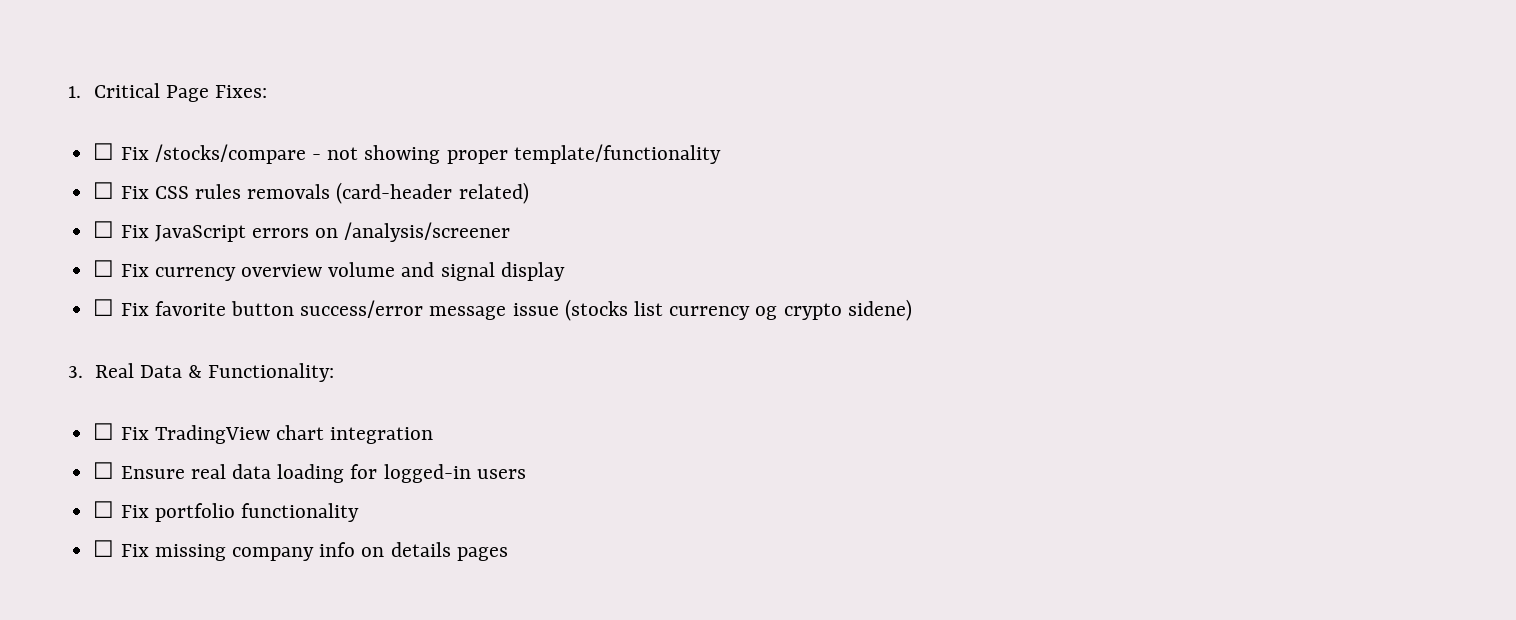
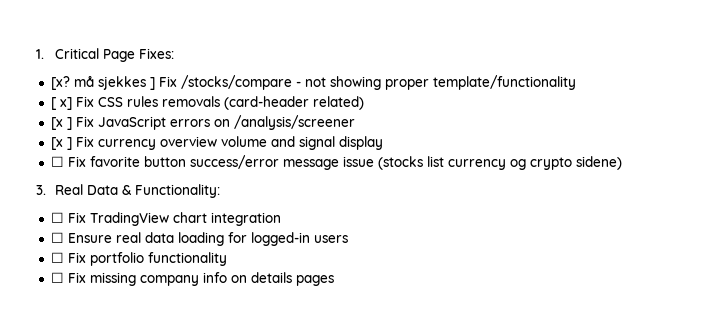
[93,143,115,160] ☐ -> [50,75,155,90] [x? må sjekkes ]
[93,182,115,199] ☐ -> [50,97,72,110] [ x]
[93,221,115,238] ☐ -> [50,117,72,130] [x ]
[93,260,115,277] ☐ -> [50,137,72,150] [x ]

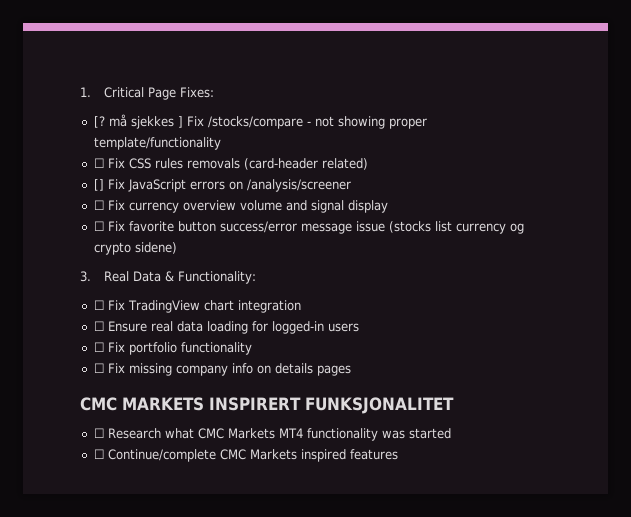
[50,76,70,90] [x? -> [93,116,105,128] [?
[50,97,72,110] [ x] -> [93,158,104,168] ☐
[50,117,72,130] [x ] -> [93,179,104,191] []
[50,137,72,150] [x ] -> [93,200,104,210] ☐
(334, 280) none -> [80,397,454,414] [93,428,451,441] [93,449,398,462] // CMC MARKETS INSPIRERT FUNKSJONALITET // ☐ Research what CMC Markets MT4 functionality was started // ☐ Continue/complete CMC Markets inspired features

